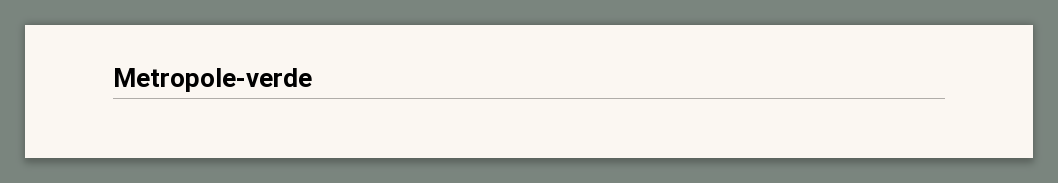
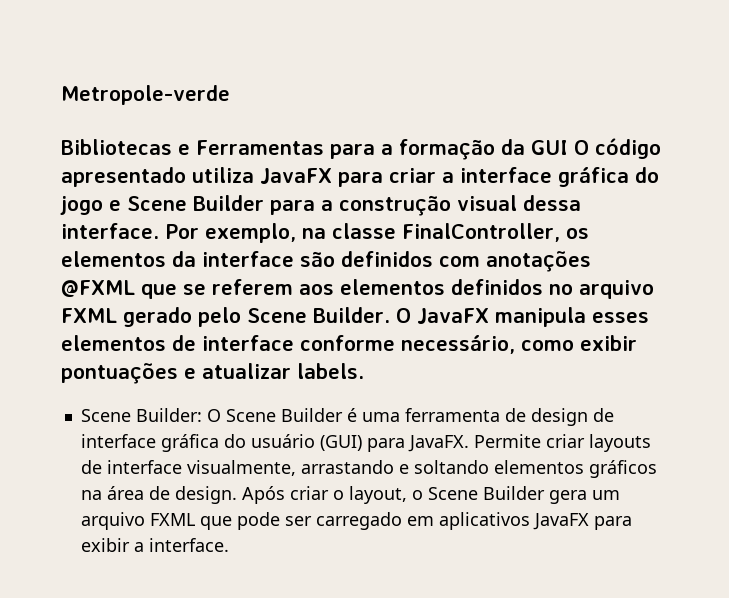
(312, 80) none -> [61,138,661,160] [61,167,659,187] [60,195,581,216] [61,223,589,243] [61,251,591,272] [61,279,654,299] [61,307,649,327] [61,335,637,354] [61,363,364,384] [80,408,614,426] [80,434,651,452] [80,460,657,478] [80,486,620,504] [80,512,632,530] [80,538,229,552] // Bibliotecas e Ferramentas para a formação da GUI O código apresentado utiliza JavaFX para criar a interface gráfica do jogo e Scene Builder para a construção visual dessa interface. Por exemplo, na classe FinalController, os elementos da interface são definidos com anotações @FXML que se referem aos elementos definidos no arquivo FXML gerado pelo Scene Builder. O JavaFX manipula esses elementos de interface conforme necessário, como exibir pontuações e atualizar labels. // Scene Builder: O Scene Builder é uma ferramenta de design de interface gráfica do usuário (GUI) para JavaFX. Permite criar layouts de interface visualmente, arrastando e soltando elementos gráficos na área de design. Após criar o layout, o Scene Builder gera um arquivo FXML que pode ser carregado em aplicativos JavaFX para exibir a interface.

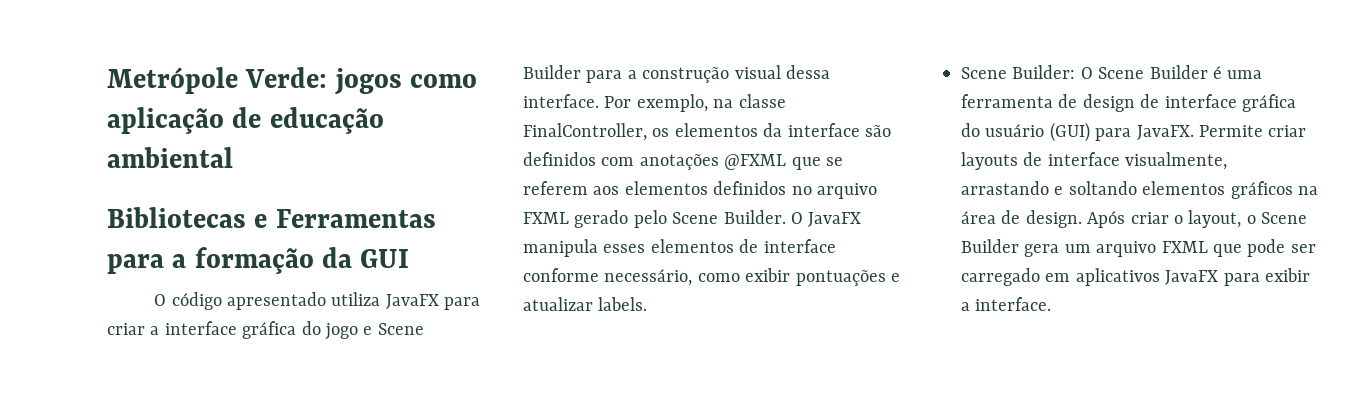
[61,85,230,105] Metropole-verde -> [107,67,478,95] [107,107,384,134] [107,147,233,168] Metrópole Verde: jogos como aplicação de educação ambiental
(568, 147) none -> (410, 258) //

